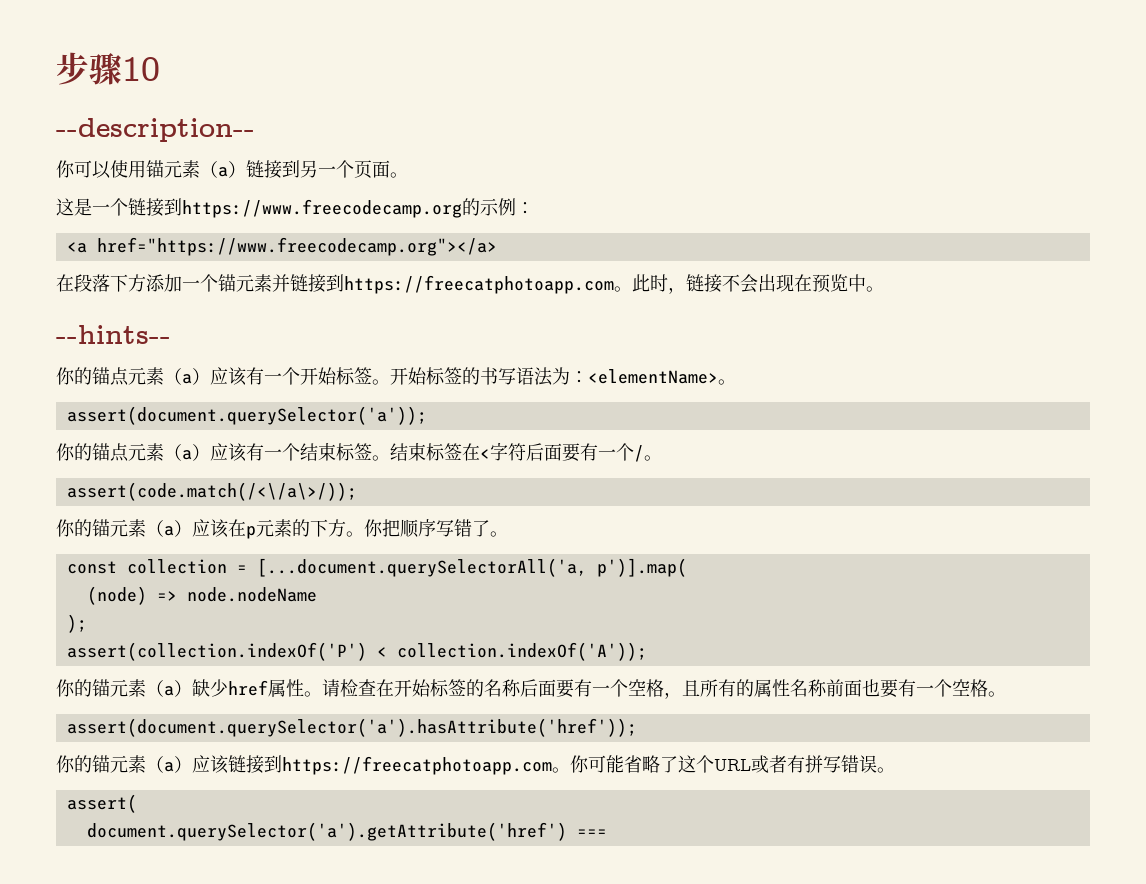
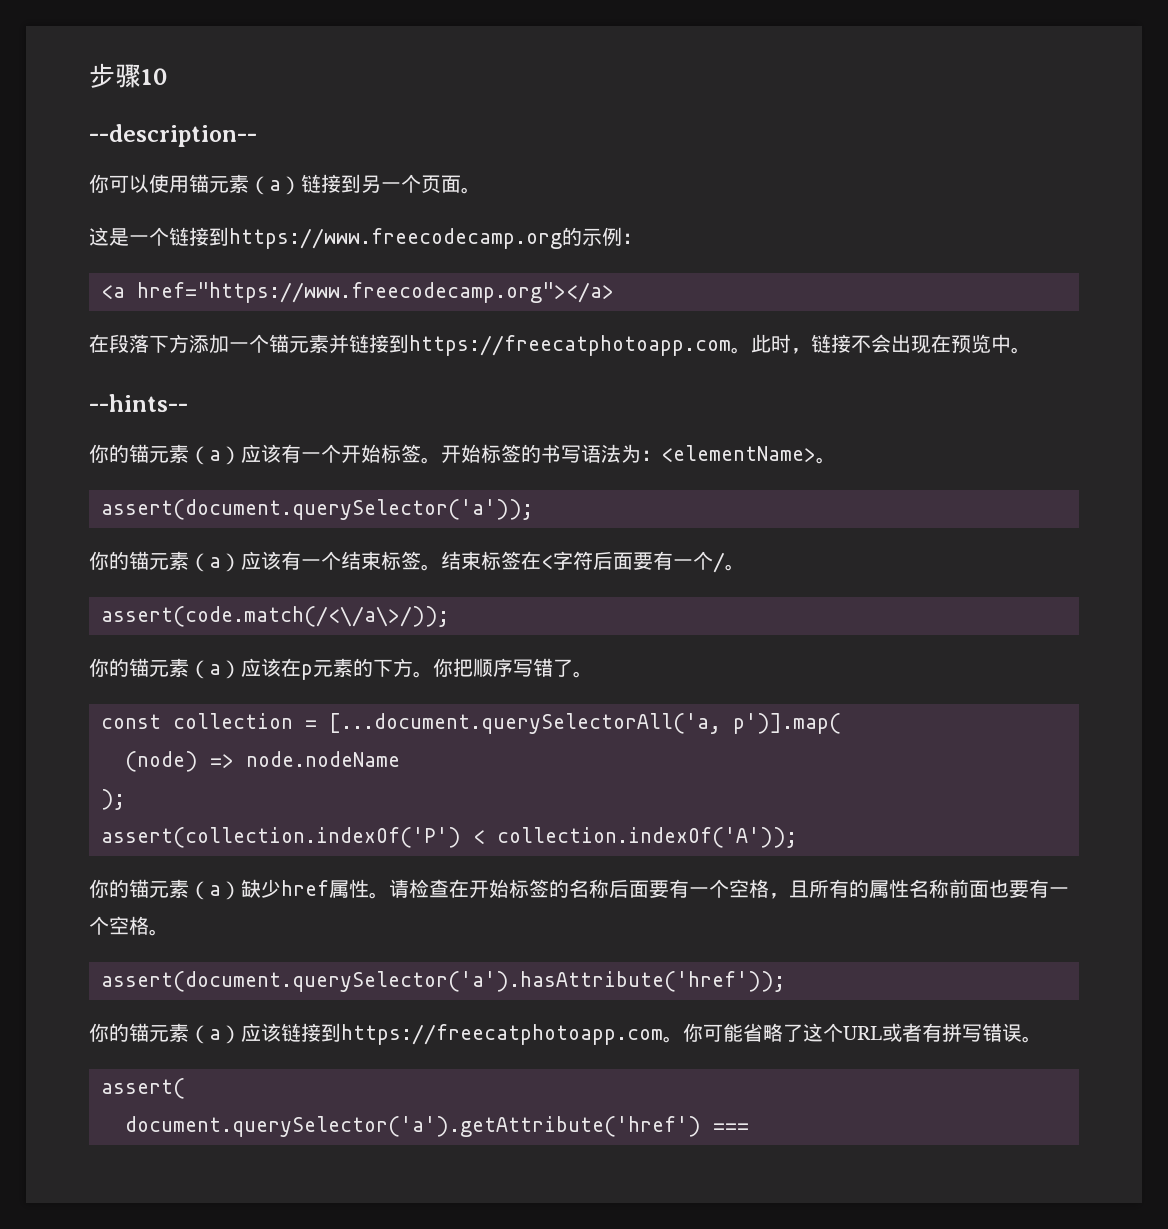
[110,367,129,386] 点 -> (149, 453) none
[110,443,129,462] 点 -> (149, 560) none

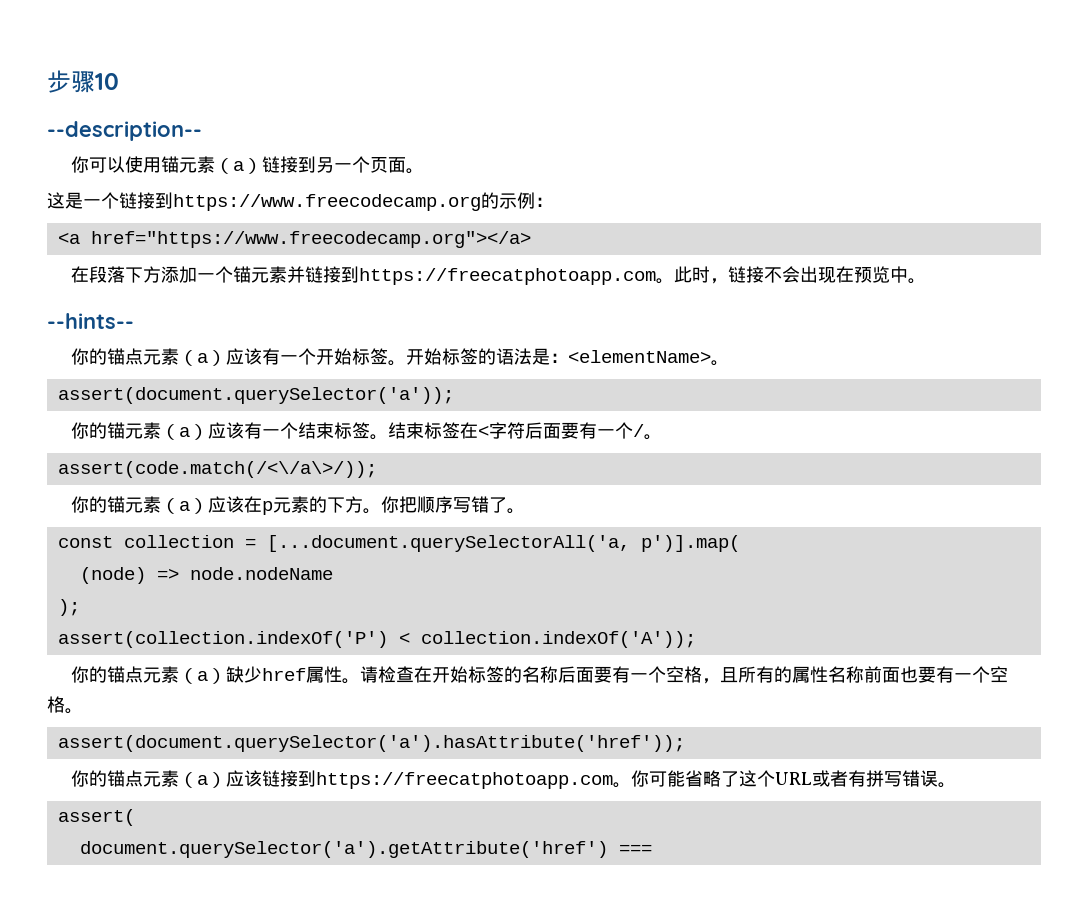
(149, 453) none -> [124,348,143,365] 点
[541,444,641,463] 书写语法为 -> [495,348,550,365] 语法是
(149, 888) none -> [124,666,143,683] 点
(149, 1032) none -> [124,770,143,787] 点

